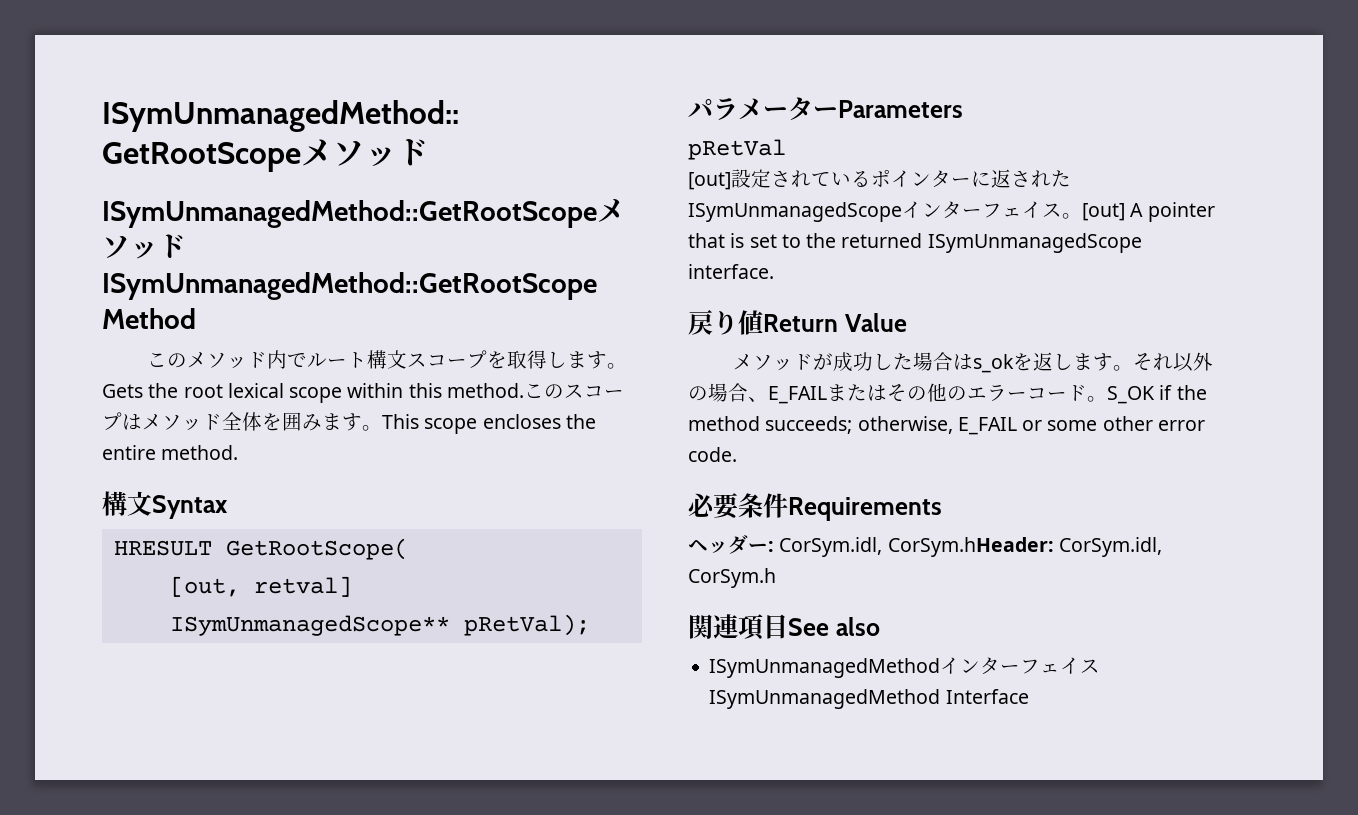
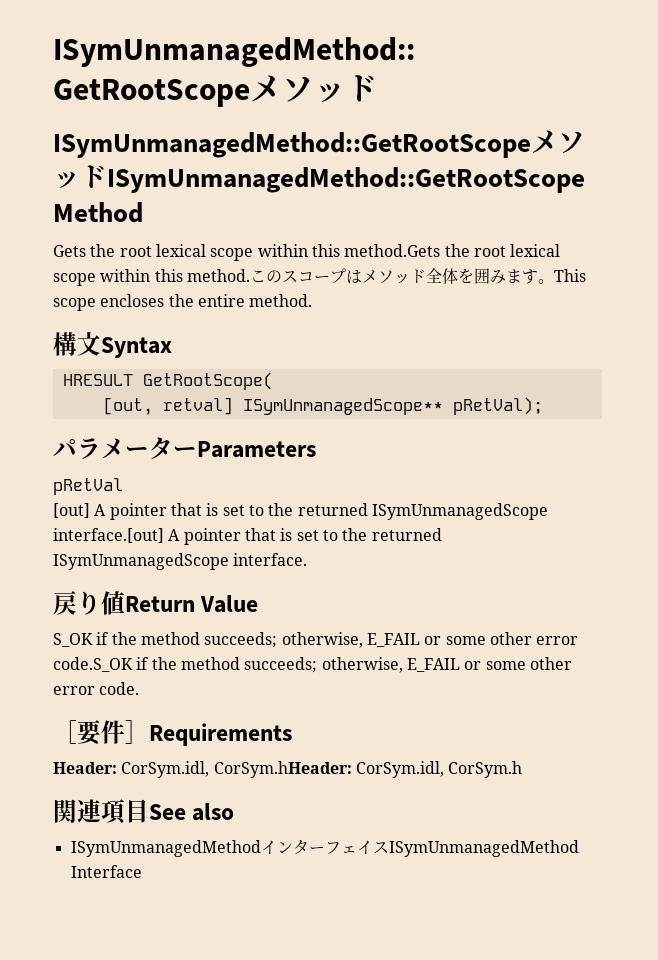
[147,350,628,369] このメソッド内でルート構文スコープを取得します。 -> (143, 212) none
(442, 390) none -> [344,244,561,257] [53,269,183,286] method.Gets the root lexical scope within this
[731,169,1071,188] [688,201,1125,222] 設定されているポインターに返されたISymUnmanagedScopeインターフェイス。[out] -> [94,503,548,520] [53,528,164,543] A pointer that is set to the returned ISymUnmanagedScope interface.[out]
[733,352,1214,373] [688,383,1155,404] メソッドが成功した場合はs_okを返します。それ以外の場合、E_FAILまたはその他のエラーコード。S_OK -> [53,632,579,648] [53,657,133,672] S_OK if the method succeeds; otherwise, E_FAIL or some other error code.S_OK
[688,493,788,519] 必要条件 -> [53,720,149,745] ［要件］
[688,535,774,554] ヘッダー: -> [53,762,117,774] Header:

